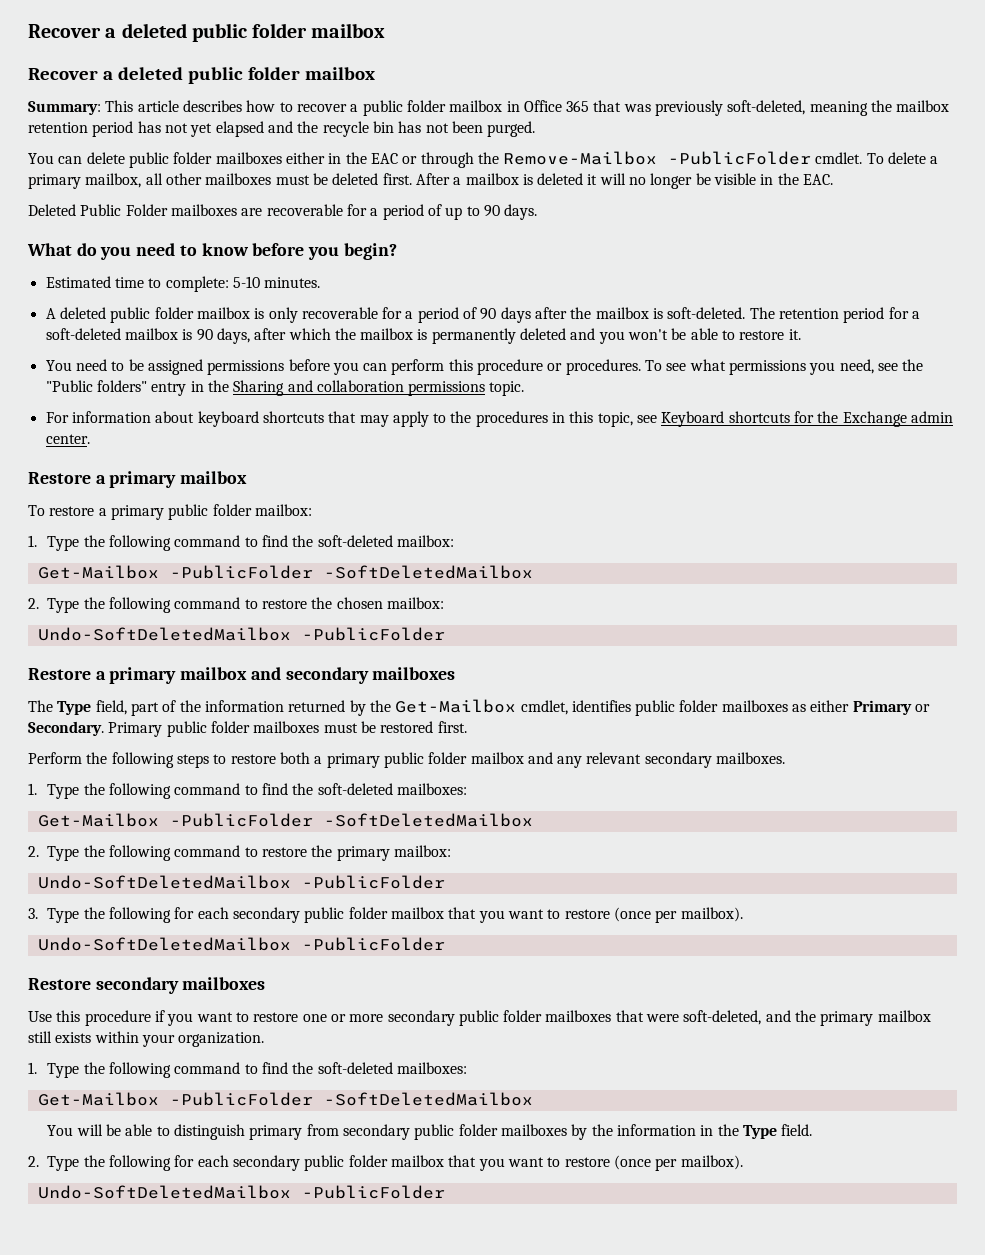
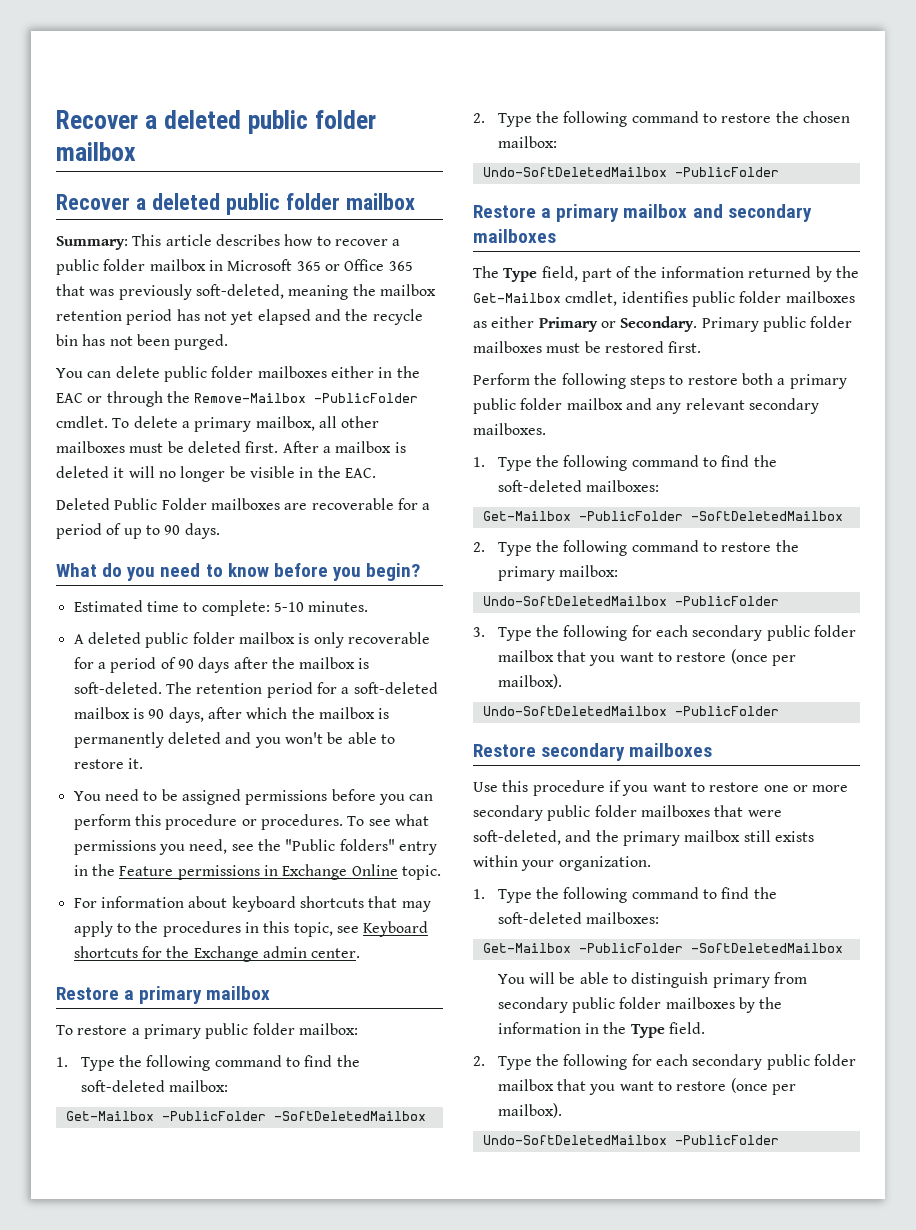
(520, 106) none -> [227,259,340,271] Microsoft 365 or
[233,380,486,396] Sharing and collaboration permissions -> [119,864,398,880] Feature permissions in Exchange Online

